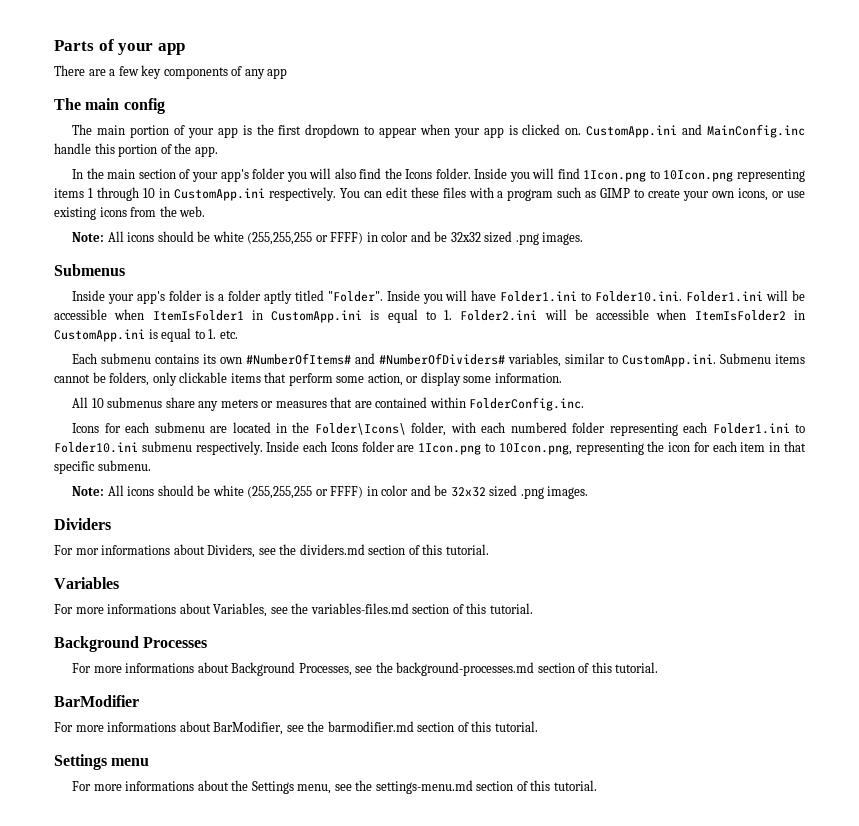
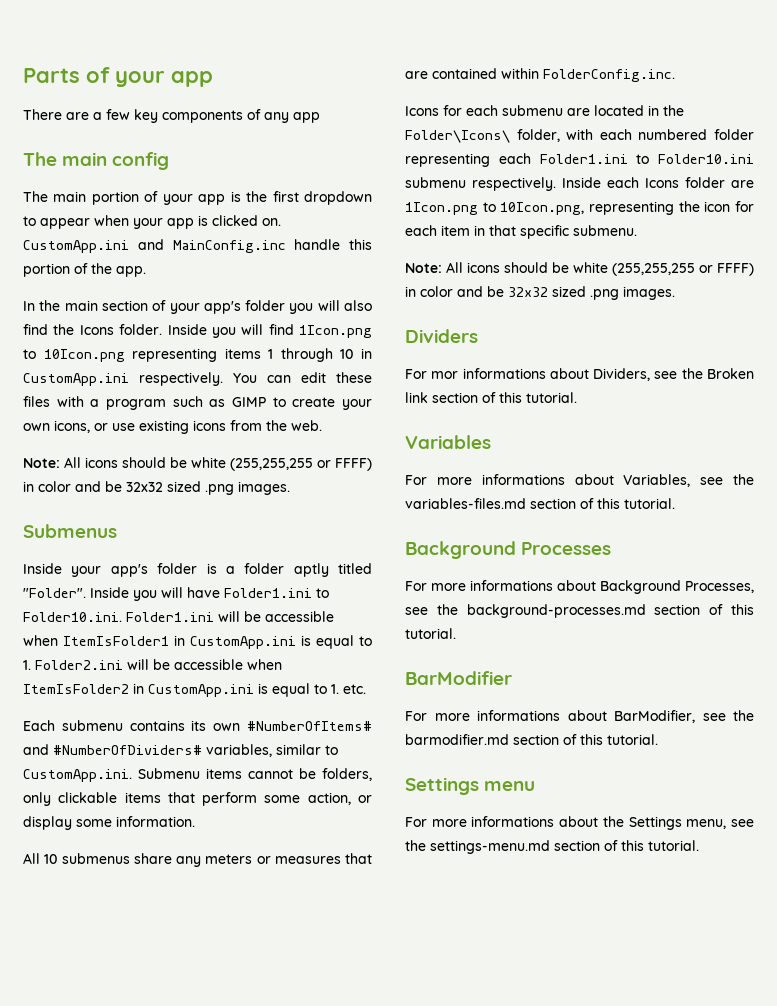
[299,544,365,555] dividers.md -> [707,368,754,379] [405,392,428,403] Broken link

